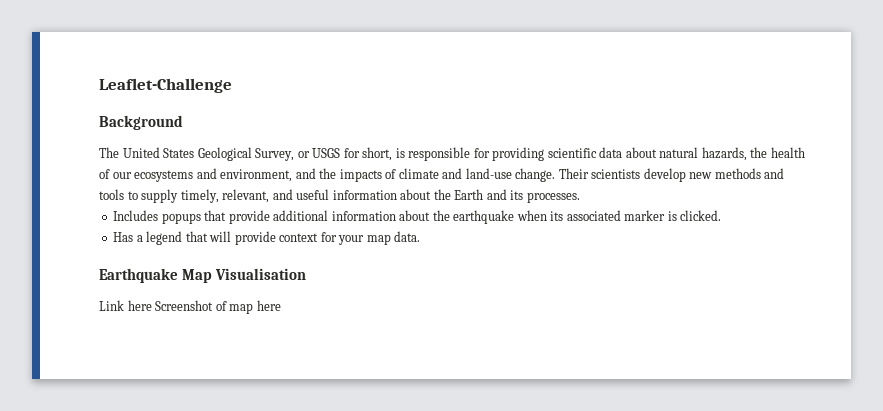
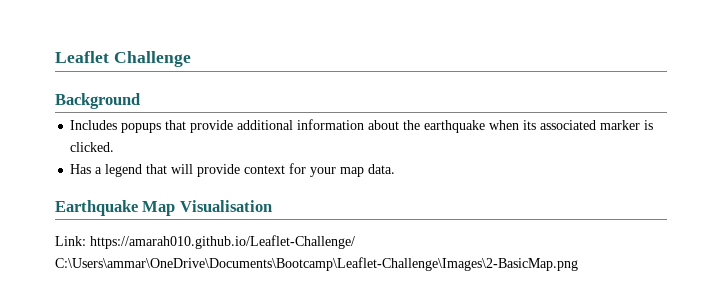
[99,78,232,93] Leaflet-Challenge -> [55,51,191,67] Leaflet Challenge
[99,147,805,161] [99,168,785,182] [99,189,580,203] // The United States Geological Survey, or USGS for short, is responsible for providing scientific data about natural hazards, the health of our ecosystems and environment, and the impacts of climate and land-use change. Their scientists develop new methods and tools to supply timely, relevant, and useful information about the Earth and its processes. -> (140, 101) none
[99,300,281,314] Link here Screenshot of map here -> [55,235,355,249] [55,257,578,271] Link: https://amarah010.github.io/Leaflet-Challenge/ C:\Users\ammar\OneDrive\Documents\Bootcamp\Leaflet-Challenge\Images\2-BasicMap.png

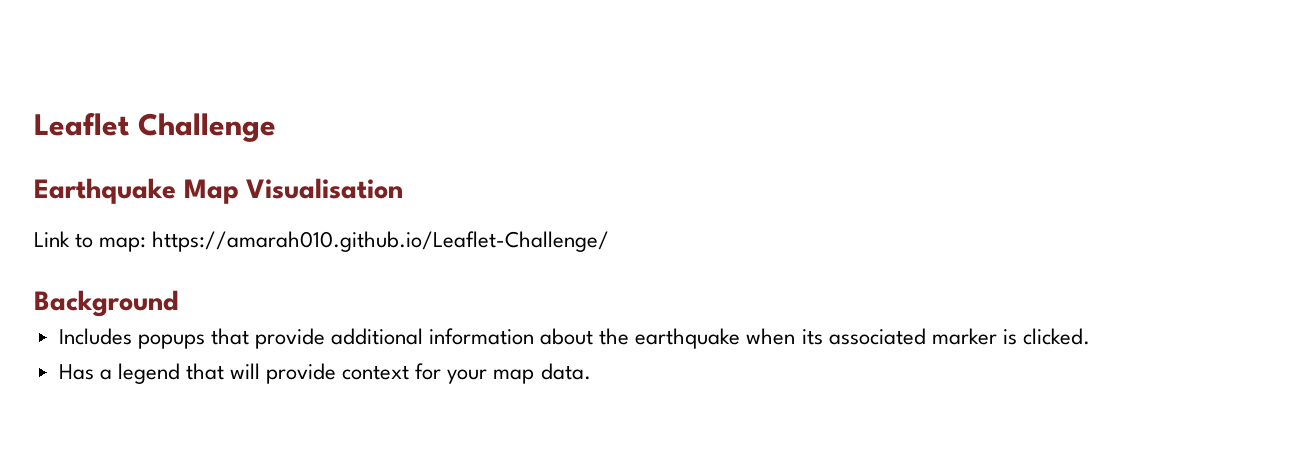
(191, 59) none -> [34,178,404,204] [34,231,610,252] // Earthquake Map Visualisation // Link to map: https://amarah010.github.io/Leaflet-Challenge/
[55,200,272,216] [55,235,355,249] [55,257,578,271] // Earthquake Map Visualisation // Link: https://amarah010.github.io/Leaflet-Challenge/ C:\Users\ammar\OneDrive\Documents\Bootcamp\Leaflet-Challenge\Images\2-BasicMap.png -> (591, 371) none

